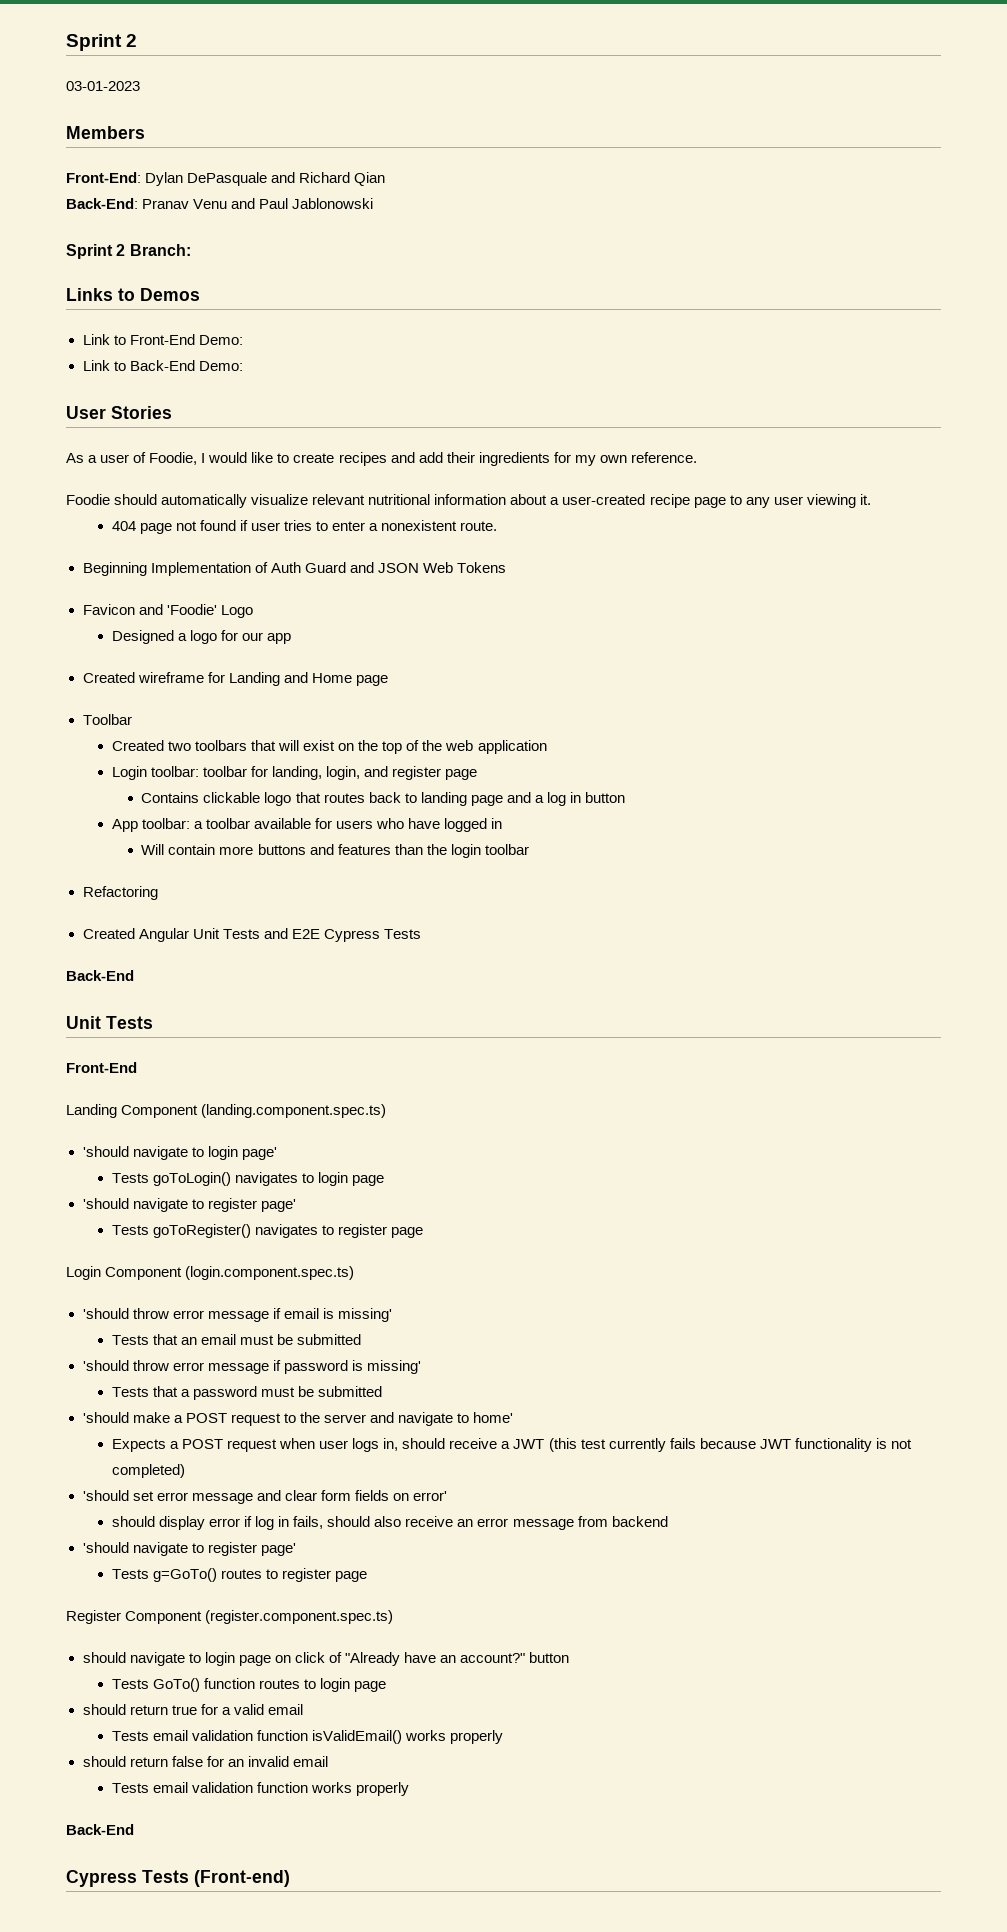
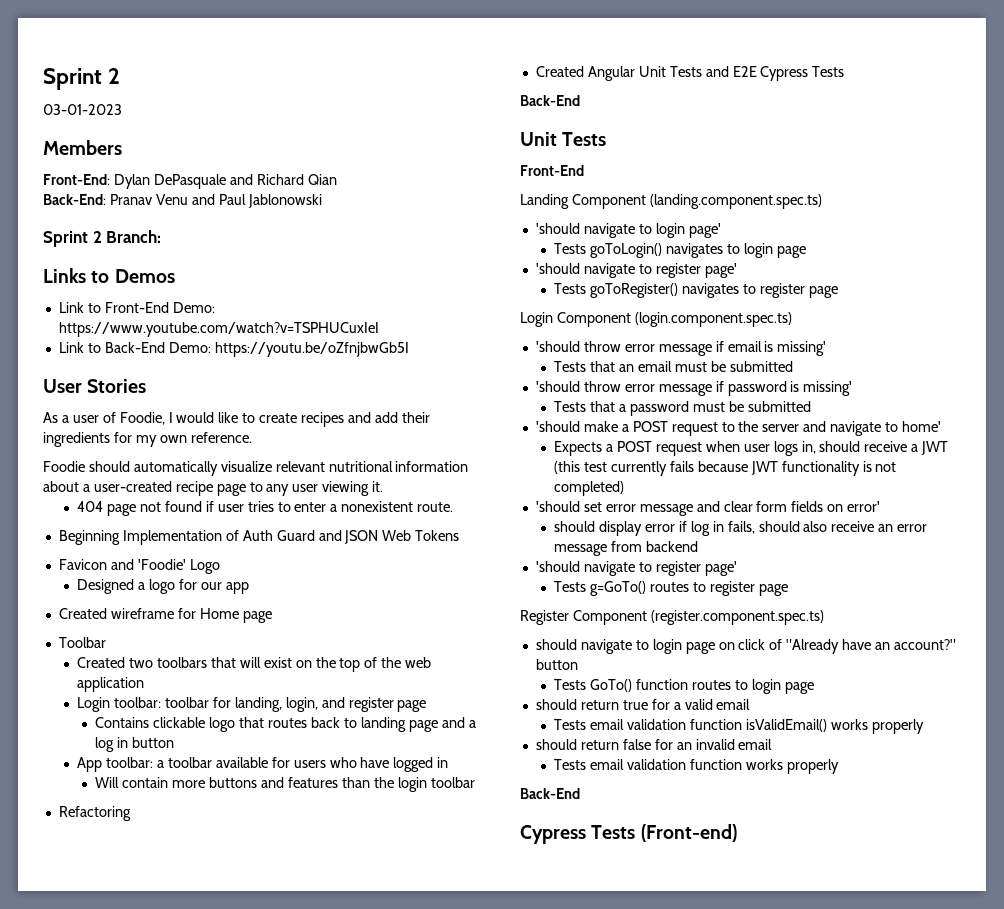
(243, 340) none -> [58,322,379,337] https://www.youtube.com/watch?v=TSPHUCuxIeI
(243, 366) none -> [214,342,409,357] https://youtu.be/oZfnjbwGb5I
[228,672,308,686] Landing and -> (196, 613) none

